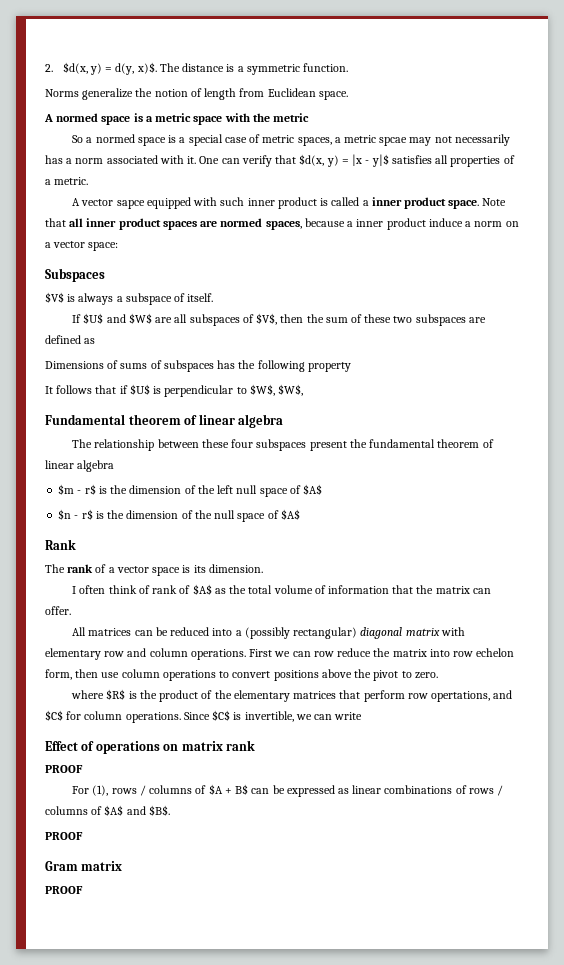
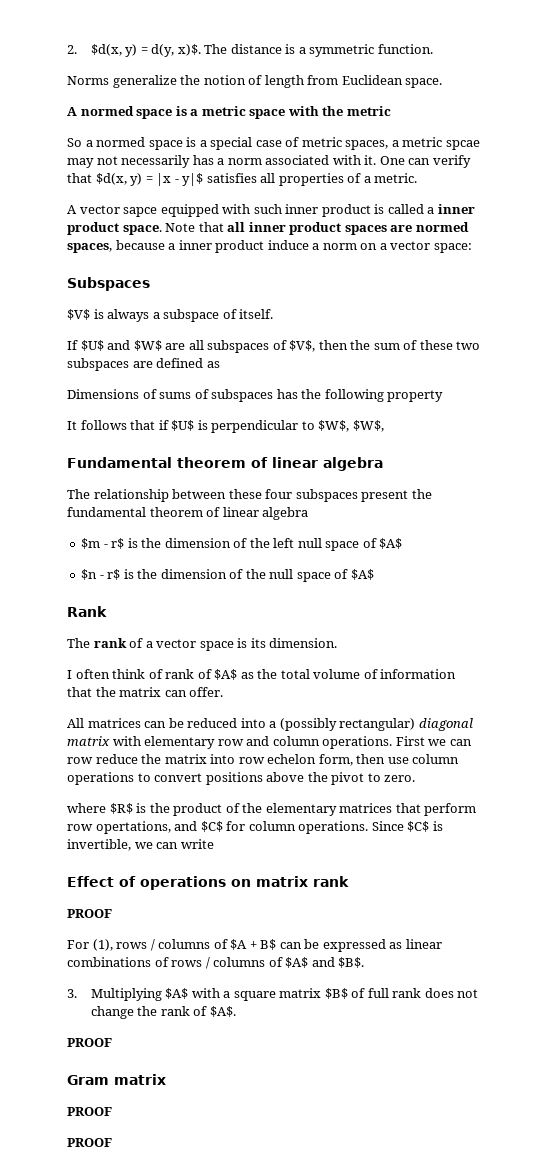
(170, 810) none -> [67,988,479,1001] [90,1006,236,1019] // 3. Multiplying $A$ with a square matrix $B$ of full rank does not change the rank of $A$.
(83, 890) none -> [67,1138,112,1147] // PROOF

